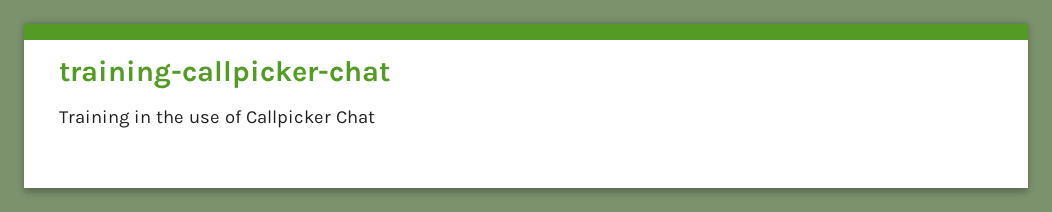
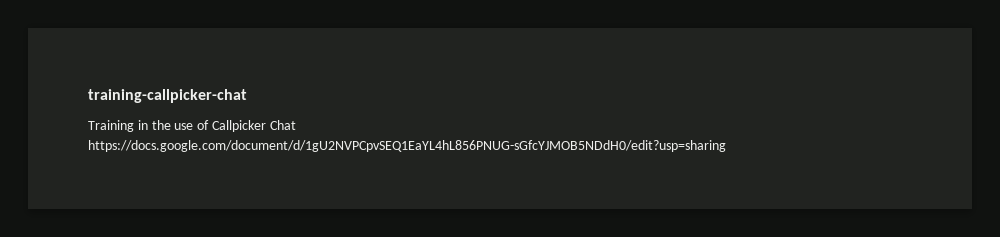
(375, 117) none -> [88,140,726,152] https://docs.google.com/document/d/1gU2NVPCpvSEQ1EaYL4hL856PNUG-sGfcYJMOB5NDdH0/edit?usp=sharing

